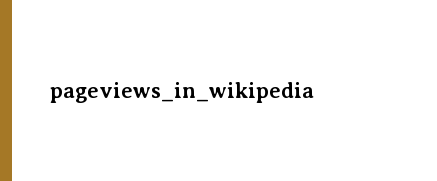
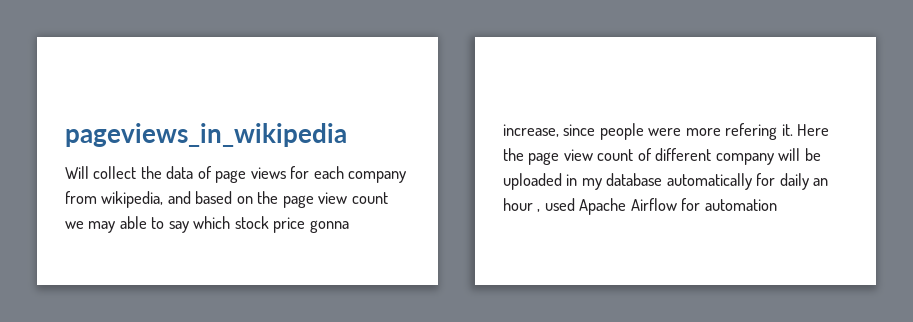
(314, 92) none -> [65,166,407,183] [65,191,388,208] [65,216,349,233] [503,123,830,140] [503,148,821,165] [503,173,829,190] [503,198,777,215] // Will collect the data of page views for each company from wikipedia, and based on the page view count we may able to say which stock price gonna increase, since people were more refering it. Here the page view count of different company will be uploaded in my database automatically for daily an hour , used Apache Airflow for automation

